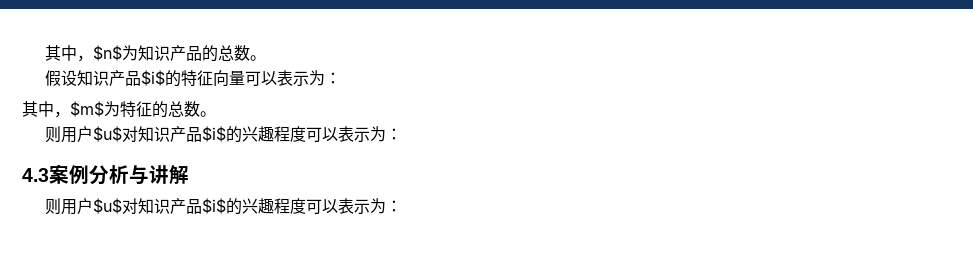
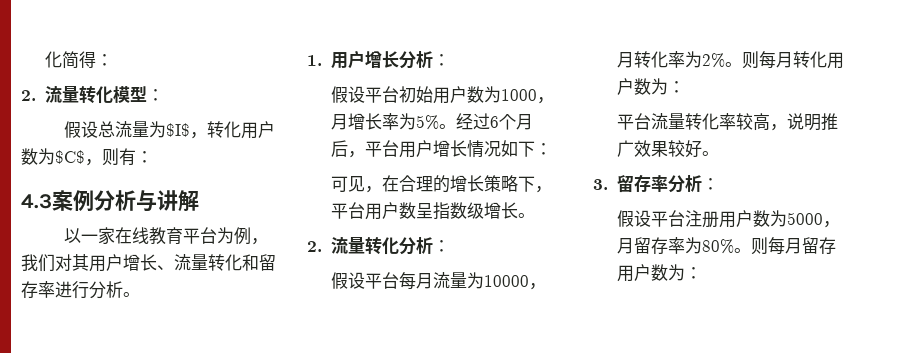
[44,45,266,62] [44,70,341,87] [22,101,216,118] [44,126,386,143] 其中，$n$为知识产品的总数。 // 假设知识产品$i$的特征向量可以表示为： // 其中，$m$为特征的总数。 // 则用户$u$对知识产品$i$的兴趣程度可以表示为 -> [45,51,114,69] [21,86,165,104] [64,121,276,139] [21,148,136,166] 化简得： // 2.流量转化模型： // 假设总流量为$I$，转化用户数为$C$，则有
[44,198,370,215] 则用户$u$对知识产品$i$的兴趣程度可以表示 -> [64,227,269,245] [21,254,276,272] [21,281,140,299] [307,50,451,69] [331,86,555,104] [331,113,534,130] [331,140,553,158] [331,175,553,193] [331,202,536,220] [307,236,451,255] [331,272,547,290] [617,51,845,69] [617,78,686,95] [617,113,839,131] [617,140,720,158] [593,174,720,193] [617,210,841,228] [617,237,837,255] [617,264,669,282] 以一家在线教育平台为例，我们对其用户增长、流量转化和留存率进行分析。 // 1.用户增长分析： // 假设平台初始用户数为1000，月增长率为5%。经过6个月后，平台用户增长情况如下： // 可见，在合理的增长策略下，平台用户数呈指数级增长。 // 2.流量转化分析： // 假设平台每月流量为10000，月转化率为2%。则每月转化用户数为： // 平台流量转化率较高，说明推广效果较好。 // 3.留存率分析： // 假设平台注册用户数为5000，月留存率为80%。则每月留存用户数

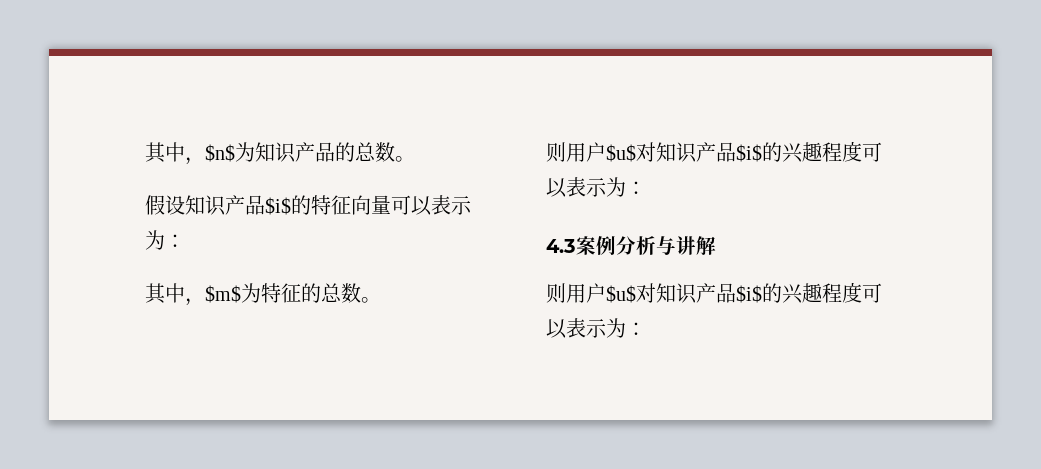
[45,51,114,69] [21,86,165,104] [64,121,276,139] [21,148,136,166] 化简得： // 2.流量转化模型： // 假设总流量为$I$，转化用户数为$C$，则有 -> [145,142,415,165] [145,195,472,216] [145,230,185,250] [145,283,381,306] [546,141,882,163] [546,177,626,198] 其中，$n$为知识产品的总数。 // 假设知识产品$i$的特征向量可以表示为： // 其中，$m$为特征的总数。 // 则用户$u$对知识产品$i$的兴趣程度可以表示为
[64,227,269,245] [21,254,276,272] [21,281,140,299] [307,50,451,69] [331,86,555,104] [331,113,534,130] [331,140,553,158] [331,175,553,193] [331,202,536,220] [307,236,451,255] [331,272,547,290] [617,51,845,69] [617,78,686,95] [617,113,839,131] [617,140,720,158] [593,174,720,193] [617,210,841,228] [617,237,837,255] [617,264,669,282] 以一家在线教育平台为例，我们对其用户增长、流量转化和留存率进行分析。 // 1.用户增长分析： // 假设平台初始用户数为1000，月增长率为5%。经过6个月后，平台用户增长情况如下： // 可见，在合理的增长策略下，平台用户数呈指数级增长。 // 2.流量转化分析： // 假设平台每月流量为10000，月转化率为2%。则每月转化用户数为： // 平台流量转化率较高，说明推广效果较好。 // 3.留存率分析： // 假设平台注册用户数为5000，月留存率为80%。则每月留存用户数 -> [546,282,882,304] [546,318,607,339] 则用户$u$对知识产品$i$的兴趣程度可以表示

